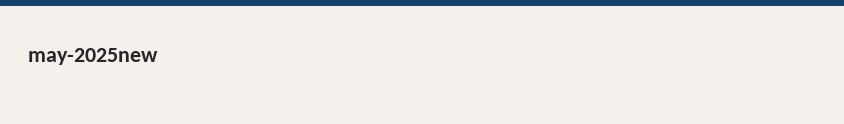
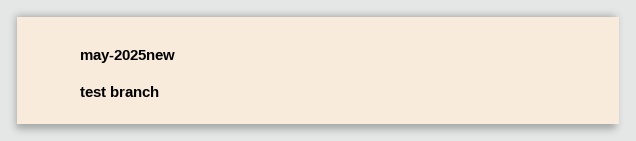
(158, 56) none -> [80,86,160,97] // test branch

